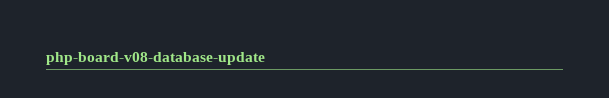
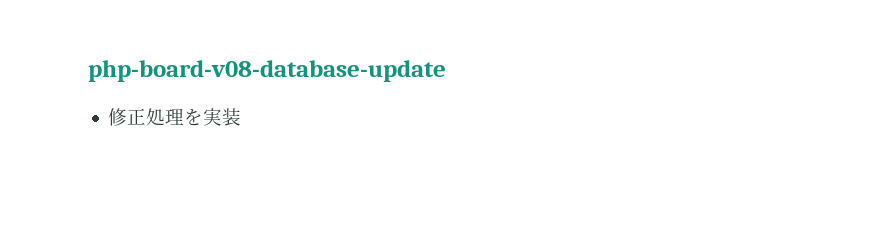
(265, 58) none -> [108,108,242,126] // 修正処理を実装

